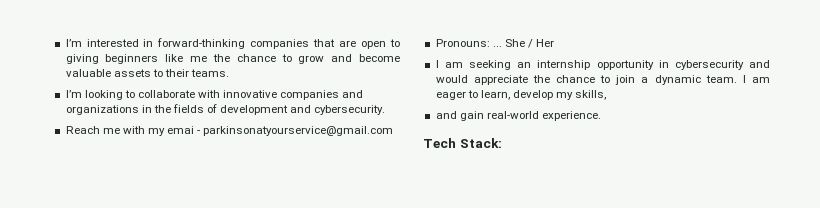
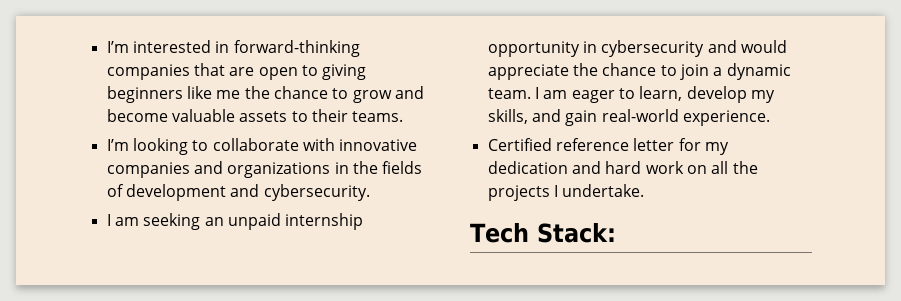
[65,126,394,136] [435,39,555,48] // Reach me with my emai - parkinsonatyourservice@gmail.com // Pronouns: ... She / Her -> (370, 192) none
(532, 65) none -> [227,213,281,230] unpaid
(607, 95) // -> (528, 116) none
(601, 116) none -> [487,138,729,155] [487,161,758,174] [487,184,645,201] // Certified reference letter for my dedication and hard work on all the projects I undertake.

